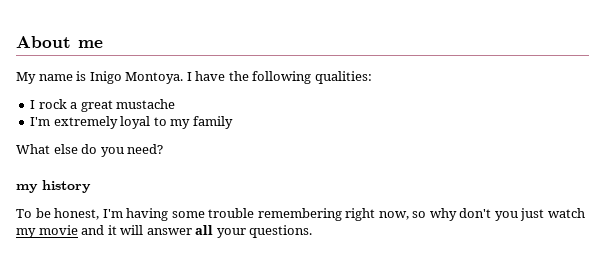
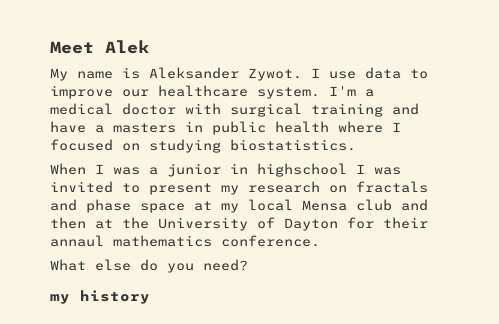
[16,36,103,48] About me -> [50,40,149,54] Meet Alek
[89,71,372,84] [30,99,176,112] [30,116,233,129] Inigo Montoya. I have the following qualities: // I rock a great mustache // I'm extremely loyal to my family -> [149,67,428,81] [50,85,374,99] [50,103,419,117] [50,121,401,135] [50,139,356,153] [50,163,401,177] [50,181,428,195] [50,199,428,213] [50,217,428,231] [50,235,320,247] Aleksander Zywot. I use data to improve our healthcare system. I'm a medical doctor with surgical training and have a masters in public health where I focused on studying biostatistics. // When I was a junior in highschool I was invited to present my research on fractals and phase space at my local Mensa club and then at the University of Dayton for their annaul mathematics conference.
[16,208,585,221] [16,225,313,238] // To be honest, I'm having some trouble remembering right now, so why don't you just watch my movie and it will answer all your questions. -> (150, 297) none

